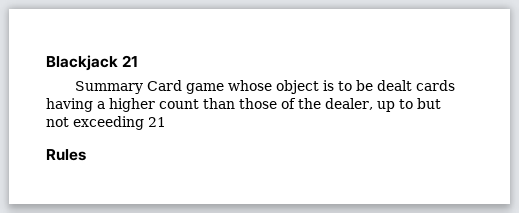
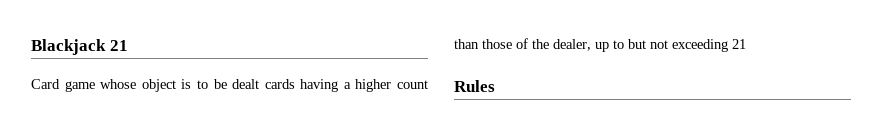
[75,81,144,94] Summary -> (128, 45) none

